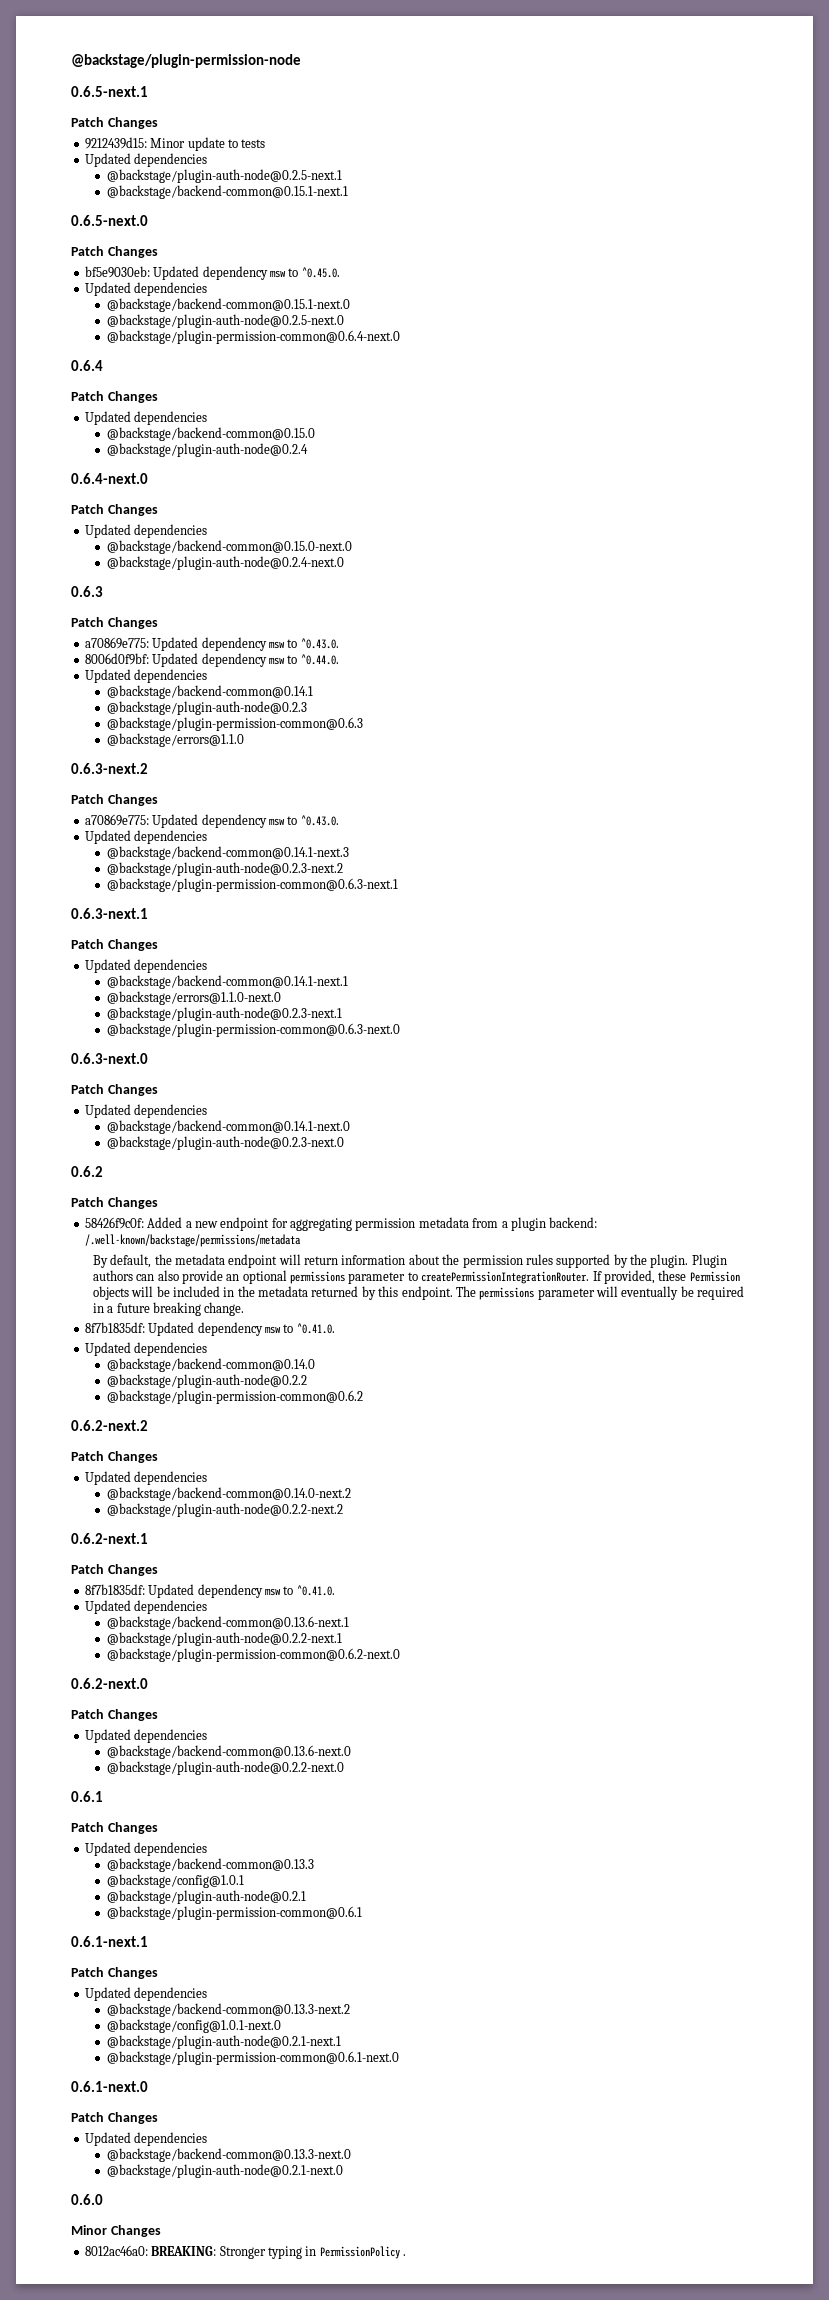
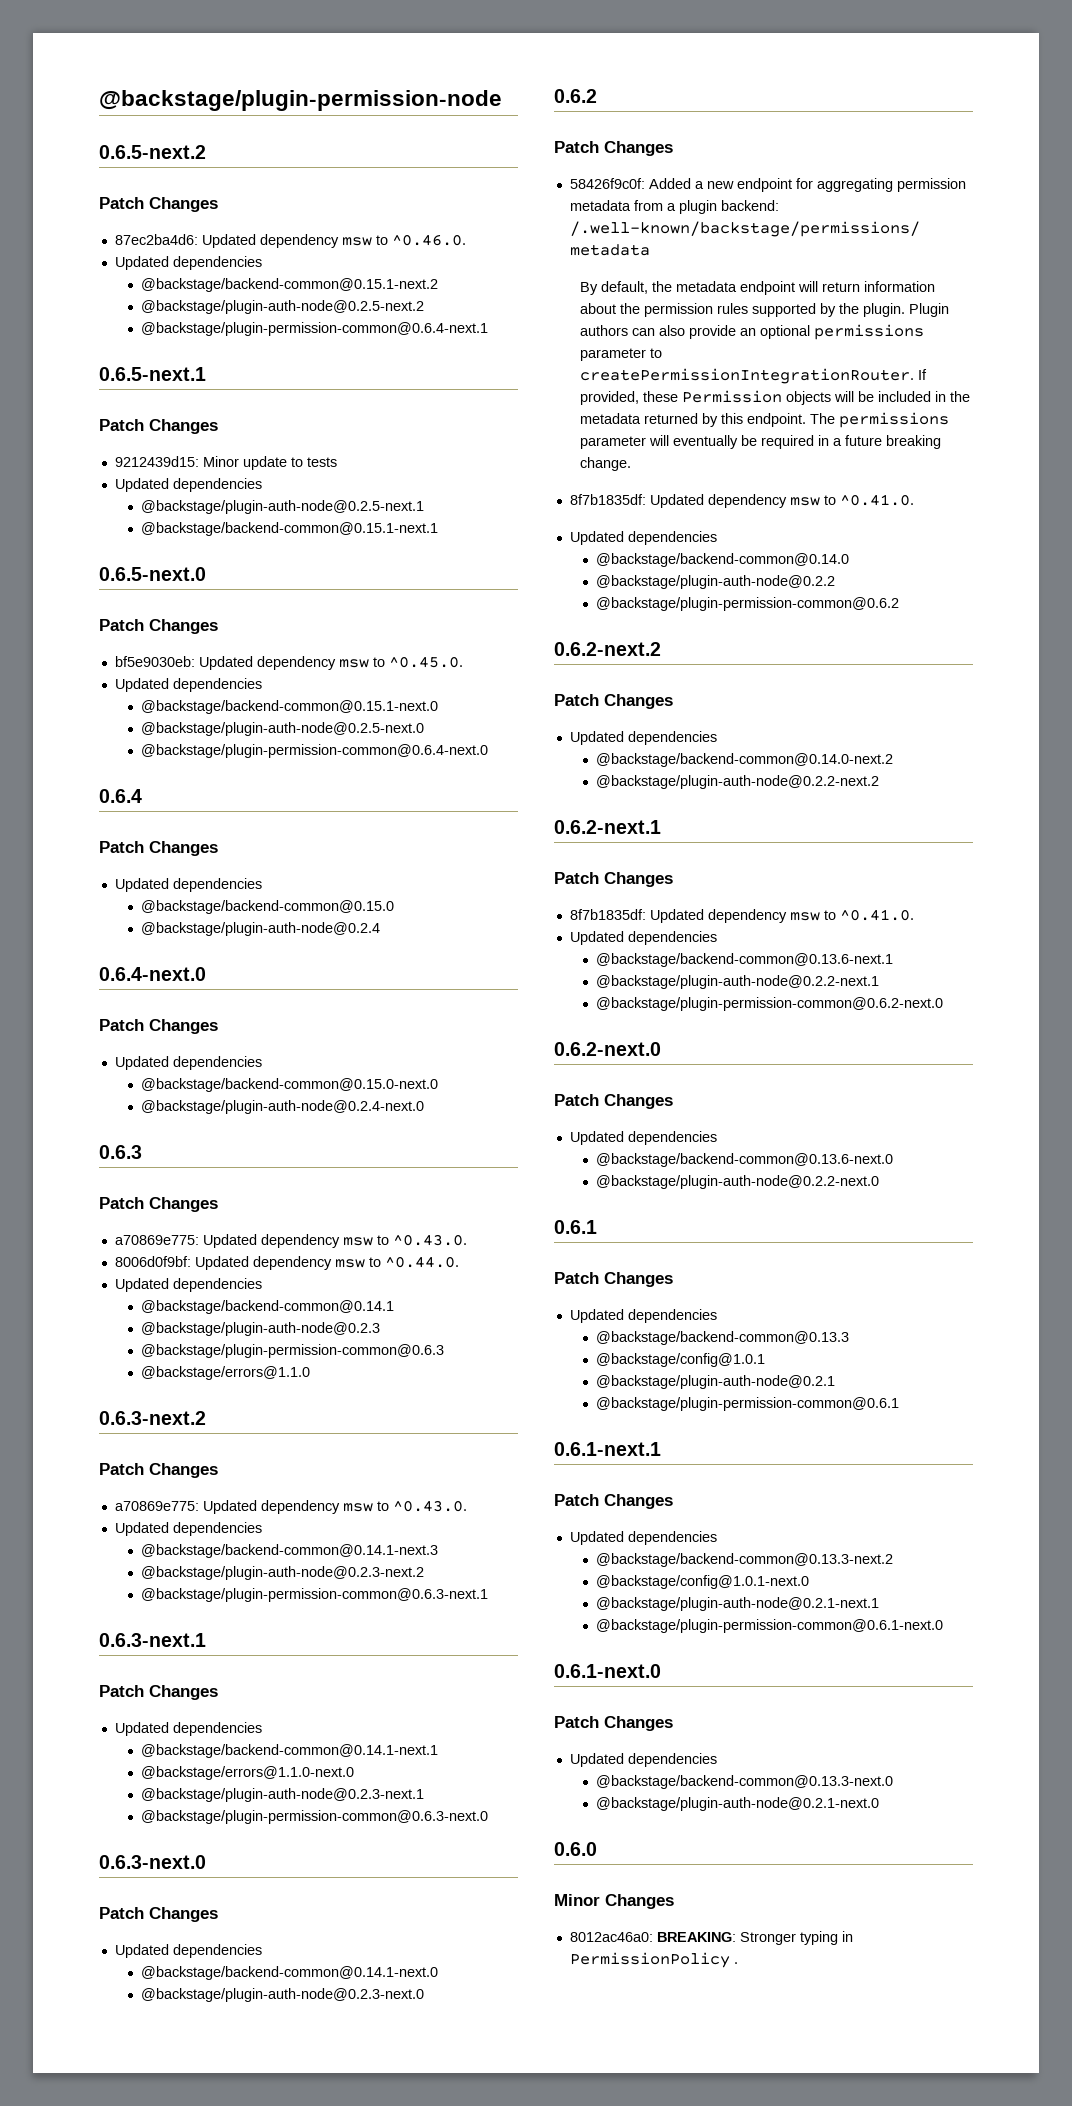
(301, 61) none -> [99,145,206,159] [99,197,218,212] [114,234,466,248] [114,256,262,270] [140,278,438,292] [140,300,424,314] [140,322,488,336] // 0.6.5-next.2 // Patch Changes // 87ec2ba4d6: Updated dependency msw to ^0.46.0. // Updated dependencies // @backstage/backend-common@0.15.1-next.2 // @backstage/plugin-auth-node@0.2.5-next.2 // @backstage/plugin-permission-common@0.6.4-next.1

